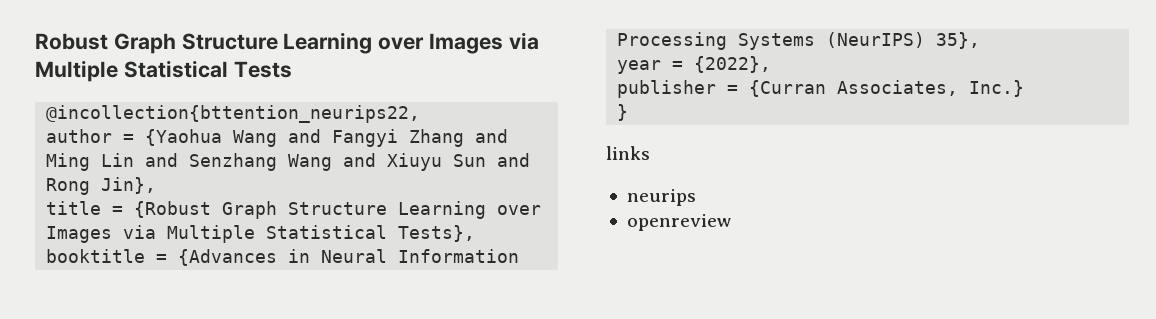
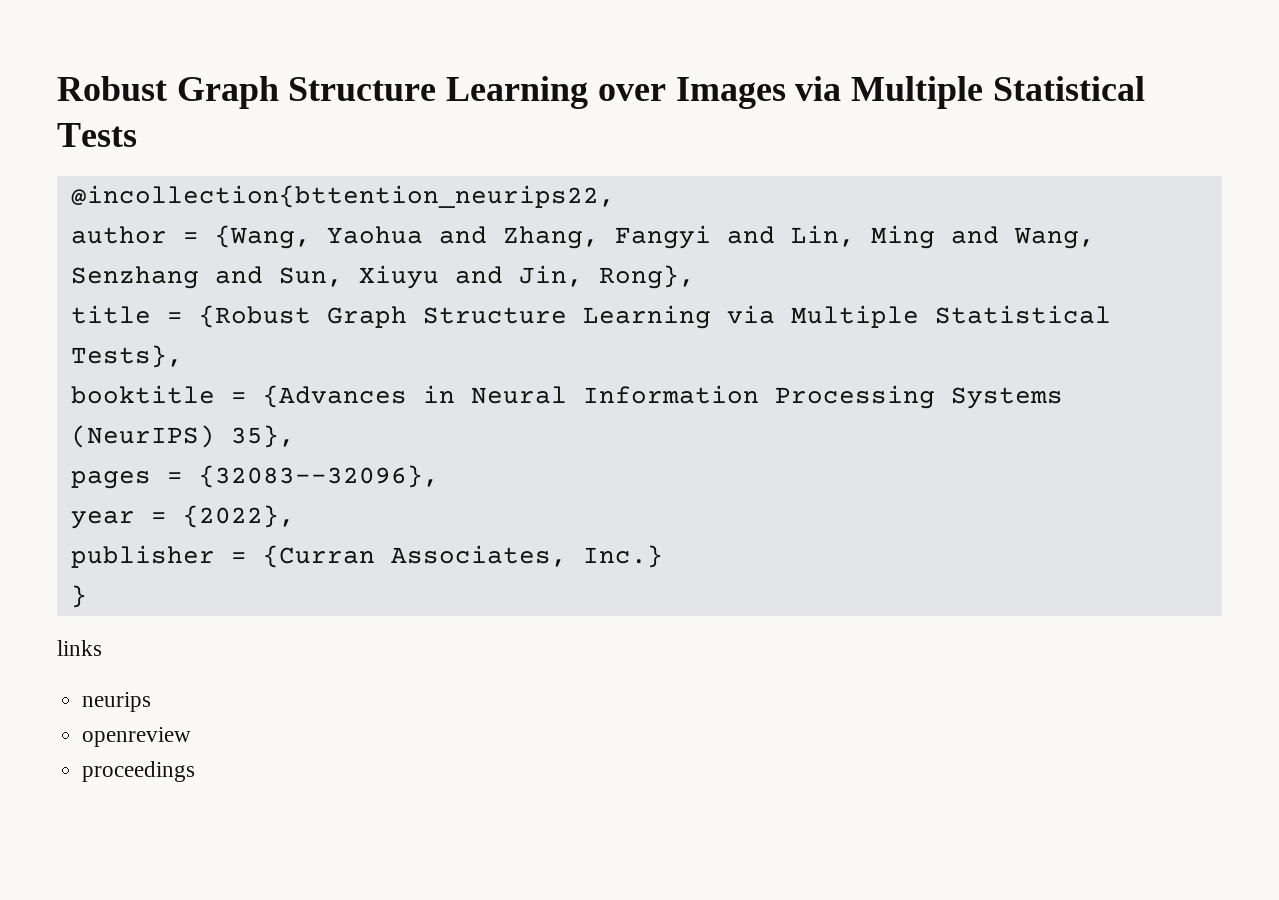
[145,129,509,147] [46,153,531,171] [46,177,157,195] {Yaohua Wang and Fangyi Zhang and Ming Lin and Senzhang Wang and Xiuyu Sun and Rong Jin}, -> [214,225,1095,249] [70,265,695,289] {Wang, Yaohua and Zhang, Fangyi and Lin, Ming and Wang, Senzhang and Sun, Xiuyu and Jin, Rong},
[497,205,542,215] [46,226,113,243] over Images -> (711, 317) none
(981, 40) none -> [70,465,439,489] // pages = {32083--32096},
(731, 222) none -> [82,761,196,782] // proceedings

